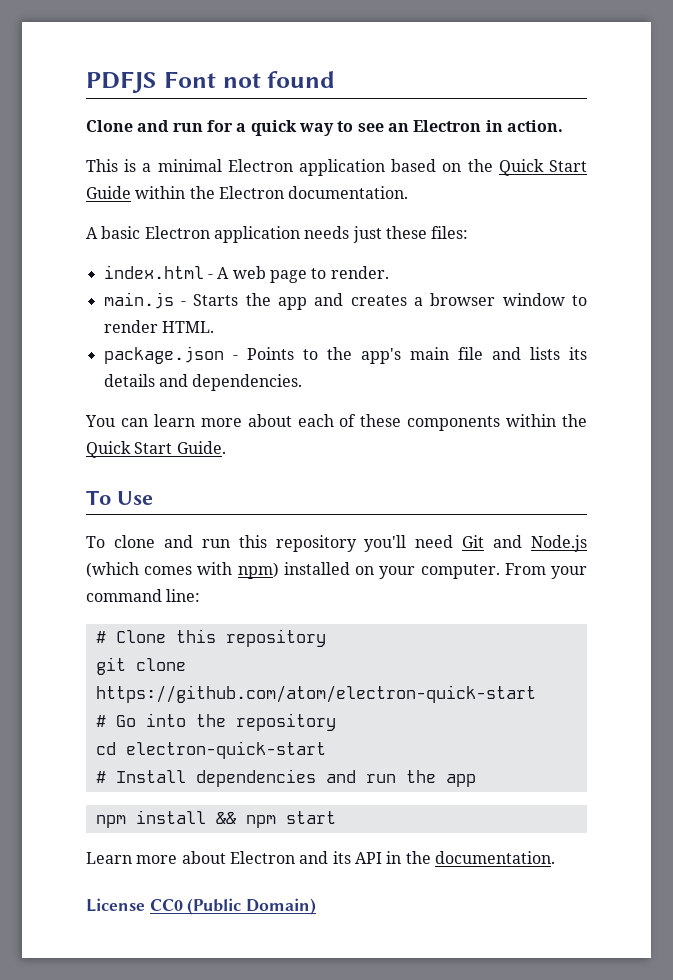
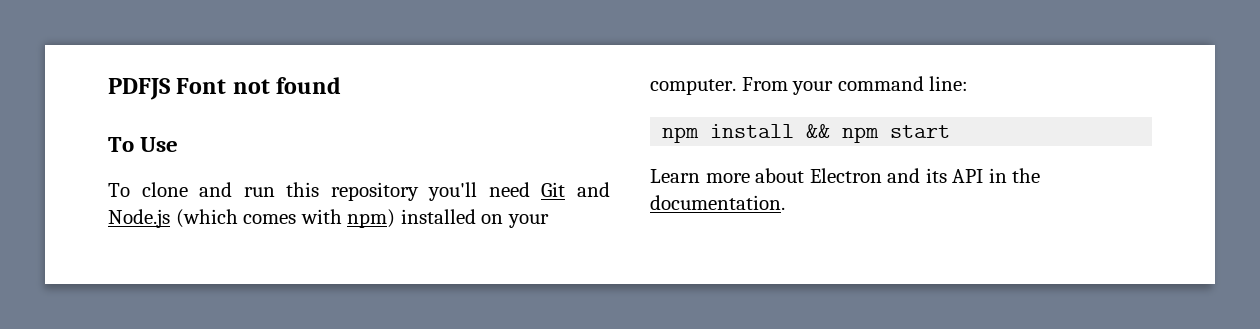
[86,120,563,136] [86,159,587,176] [86,186,409,199] [86,226,469,243] [103,265,389,283] [103,292,587,310] [103,320,214,333] [103,346,588,364] [103,374,303,391] [85,414,587,431] [86,441,226,458] // Clone and run for a quick way to see an Electron in action. // This is a minimal Electron application based on the Quick Start Guide within the Electron documentation. // A basic Electron application needs just these files: // index.html - A web page to render. // main.js - Starts the app and creates a browser window to render HTML. // package.json - Points to the app's main file and lists its details and dependencies. // You can learn more about each of these components within the Quick Start Guide. -> (342, 85) none
[95,629,326,647] [95,657,186,675] [95,685,536,703] [95,713,336,731] [95,741,326,759] [95,769,476,787] // # Clone this repository // git clone https://github.com/atom/electron-quick-start // # Go into the repository // cd electron-quick-start // # Install dependencies and run the app -> (969, 83) none
[86,898,317,915] // License CC0 (Public Domain) -> (785, 202) none

